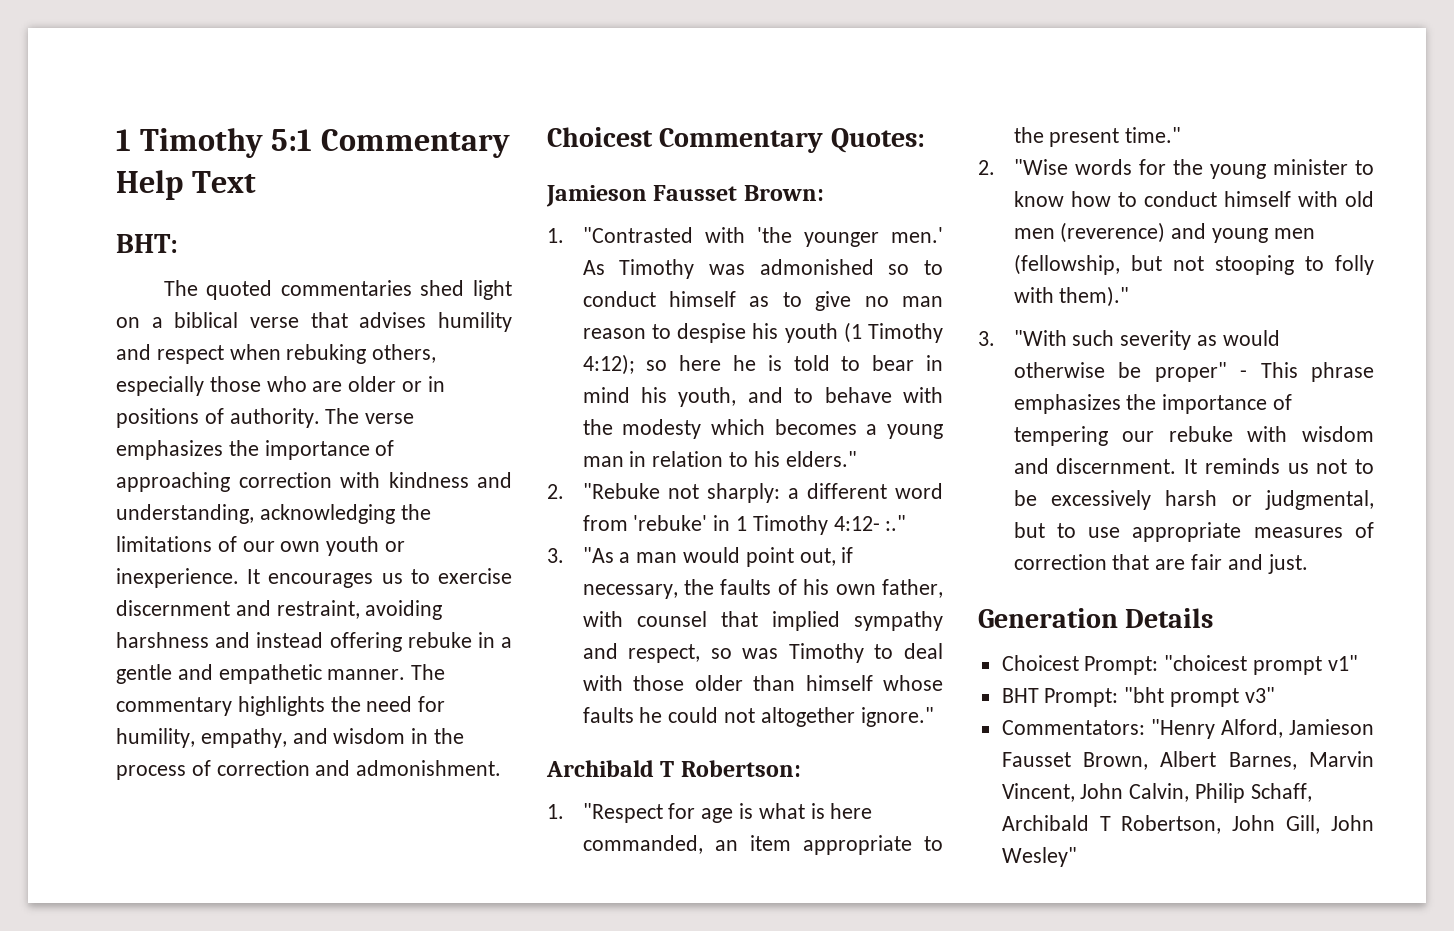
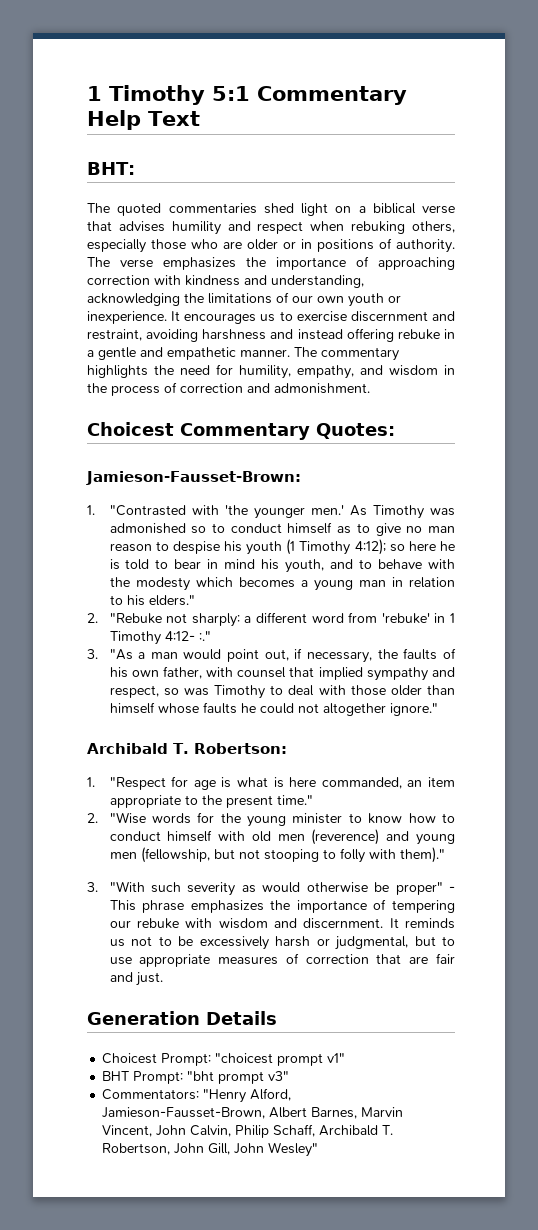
[546,185,824,207] Jamieson Fausset Brown: -> [86,471,301,485] Jamieson-Fausset-Brown:
[660,761,675,777] T -> [173,743,189,754] T.
[1289,719,1374,735] [1001,752,1148,770] Jamieson Fausset Brown, -> [102,1107,266,1119] Jamieson-Fausset-Brown,
[1099,816,1111,831] T -> [382,1125,394,1135] T.

